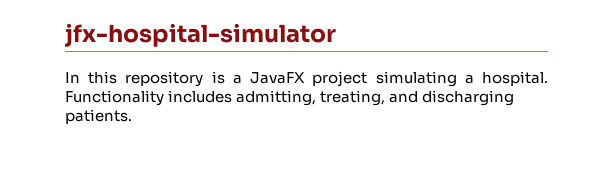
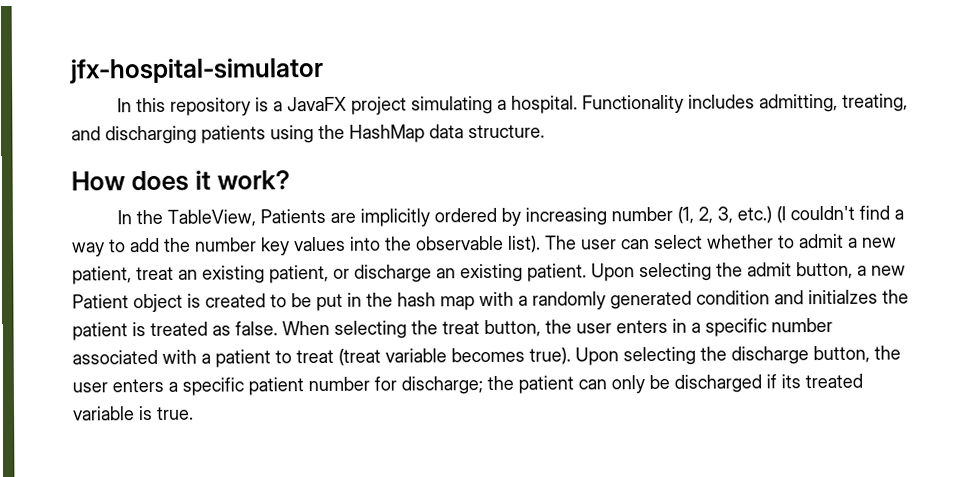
[65,109,132,124] patients. -> [201,124,545,144] [71,170,290,192] [117,205,905,227] [72,233,897,257] [72,261,906,285] [72,289,909,313] [72,317,833,341] [72,345,901,368] [72,373,863,396] [72,405,194,421] patients using the HashMap data structure. // How does it work? // In the TableView, Patients are implicitly ordered by increasing number (1, 2, 3, etc.) (I couldn't find a way to add the number key values into the observable list). The user can select whether to admit a new patient, treat an existing patient, or discharge an existing patient. Upon selecting the admit button, a new Patient object is created to be put in the hash map with a randomly generated condition and initialzes the patient is treated as false. When selecting the treat button, the user enters in a specific number associated with a patient to treat (treat variable becomes true). Upon selecting the discharge button, the user enters a specific patient number for discharge; the patient can only be discharged if its treated variable is true.

